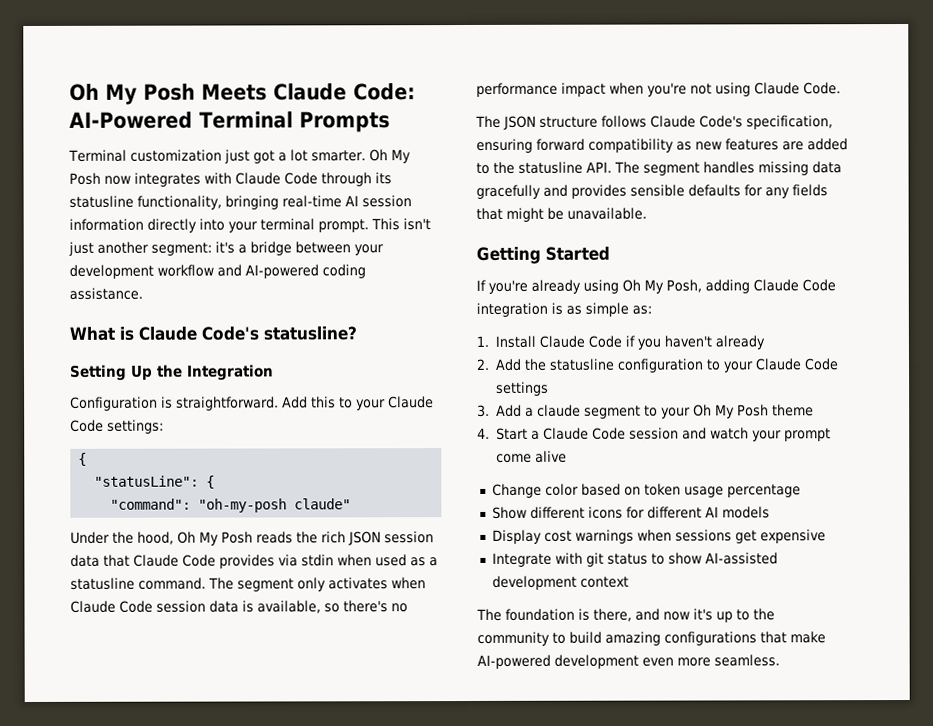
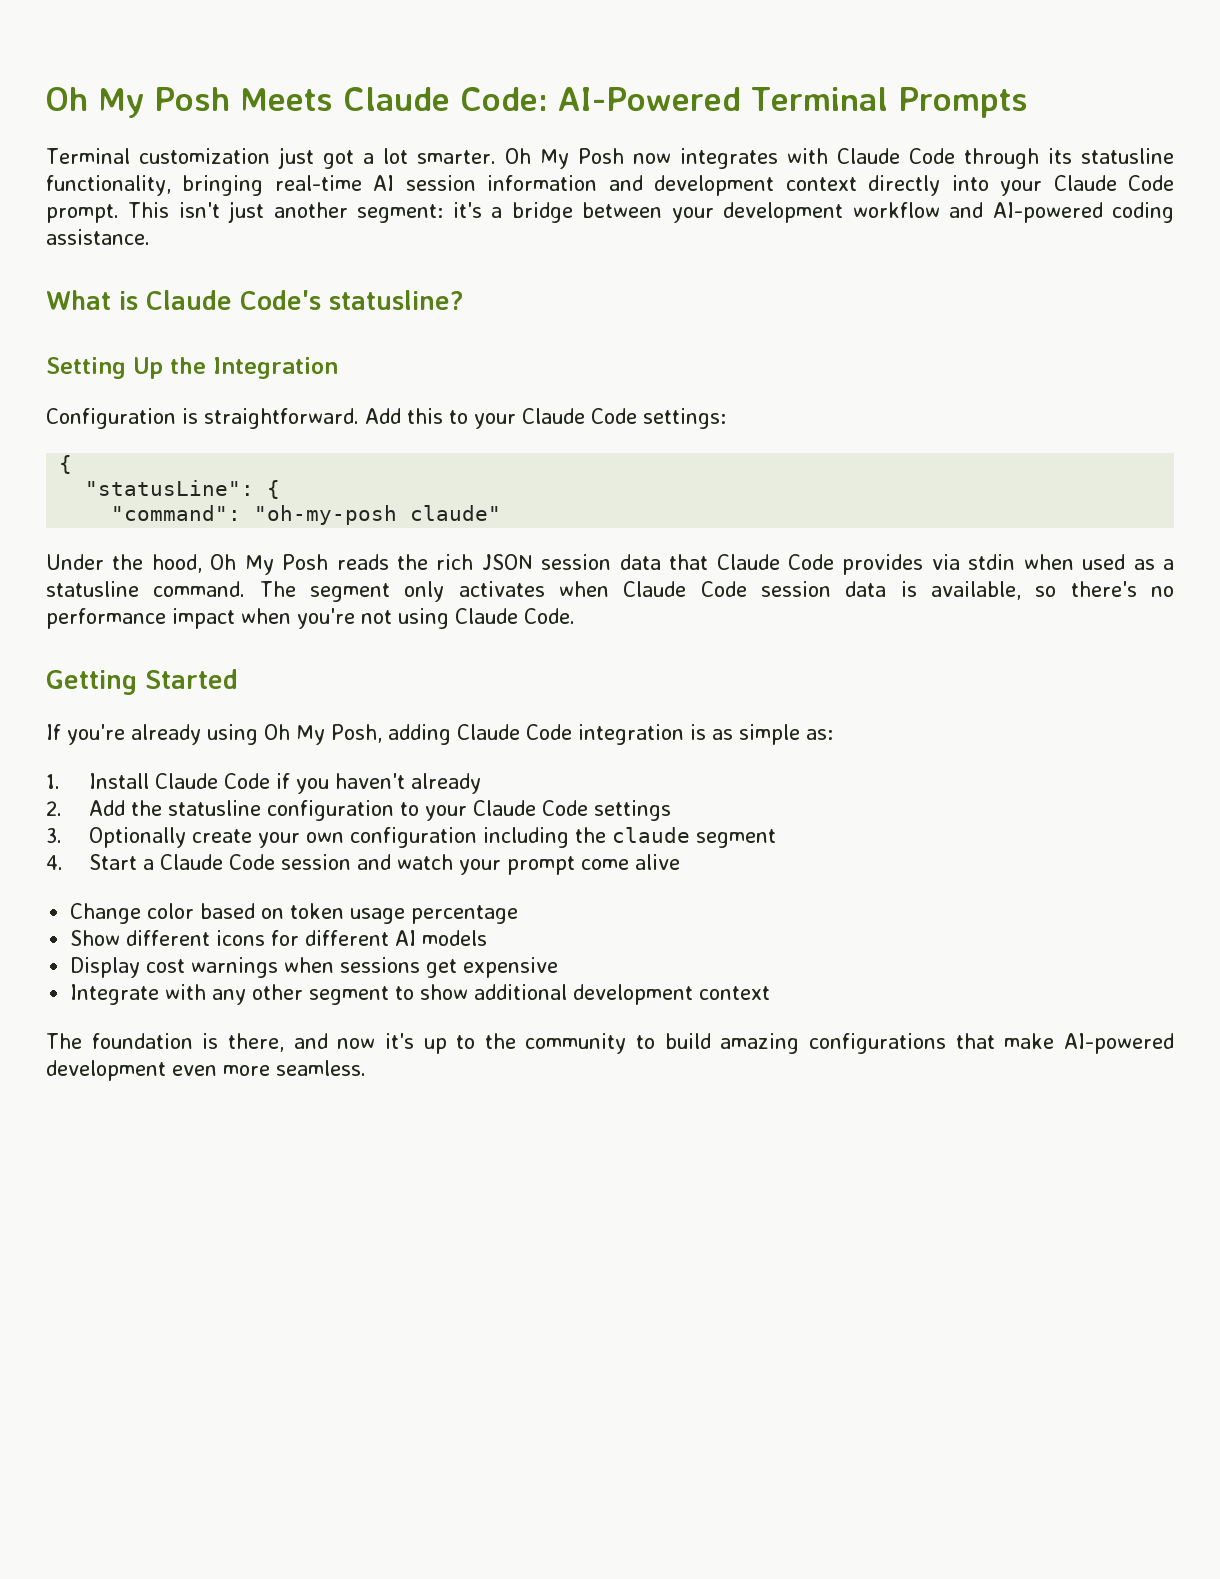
(144, 224) none -> [608,175,857,196] and development context
[260,218,315,231] terminal -> [1053,175,1174,191] Claude Code
[475,115,833,130] [476,138,848,153] [476,161,842,176] [476,184,828,199] [476,207,647,222] // The JSON structure follows Claude Code's specification, ensuring forward compatibility as new features are added to the statusline API. The segment handles missing data gracefully and provides sensible defaults for any fields that might be unavailable. -> (575, 616) none
[495,404,814,419] Add a claude segment to your Oh My Posh theme -> [88,827,776,848] Optionally create your own configuration including the claude segment
[585,552,648,567] git status -> [212,984,390,1005] any other segment
[704,552,778,565] AI-assisted -> [474,984,568,1000] additional

